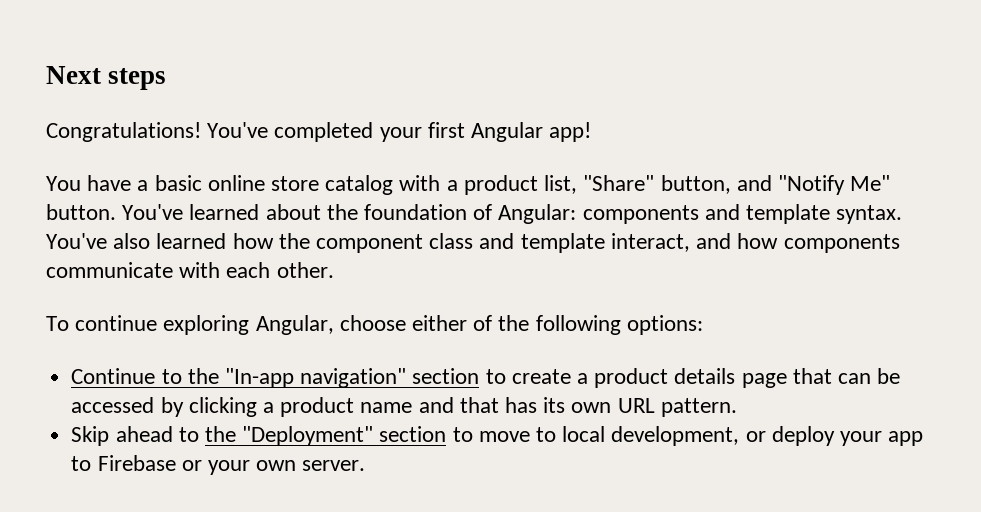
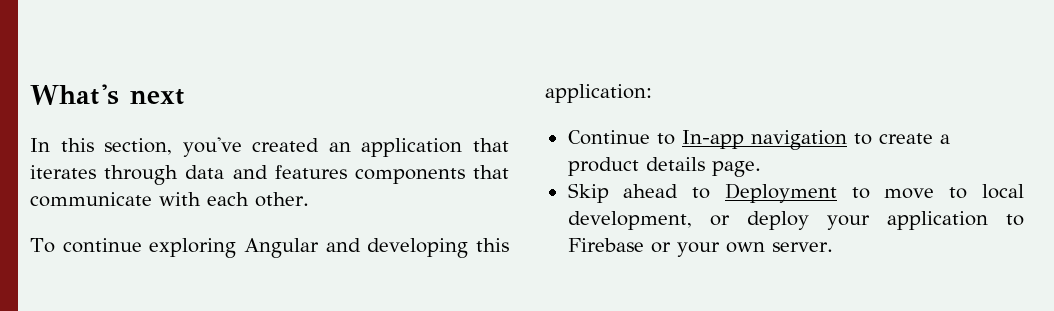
[46,66,167,90] [46,122,592,142] [46,175,891,195] [46,204,903,224] [46,233,900,253] Next steps // Congratulations! You've completed your first Angular app! // You have a basic online store catalog with a product list, "Share" button, and "Notify Me" button. You've learned about the foundation of Angular: components and template syntax. You've also learned how the component class and template interact, and how components -> [30,84,184,105] [30,137,509,157] [30,165,509,185] What's next // In this section, you've created an application that iterates through data and features components that
[255,315,703,335] [71,368,480,388] Angular, choose either of the following options: // Continue to the "In-app navigation" section -> [243,238,509,258] [545,84,652,103] [567,130,847,150] Angular and developing this application: // Continue to In-app navigation
[741,368,901,388] [71,397,737,417] page that can be accessed by clicking a product name and that has its own URL pattern. -> [711,161,761,177] page.
[204,426,447,446] the "Deployment" section -> [724,183,837,203] Deployment
[888,431,924,446] app -> [886,211,988,230] application

